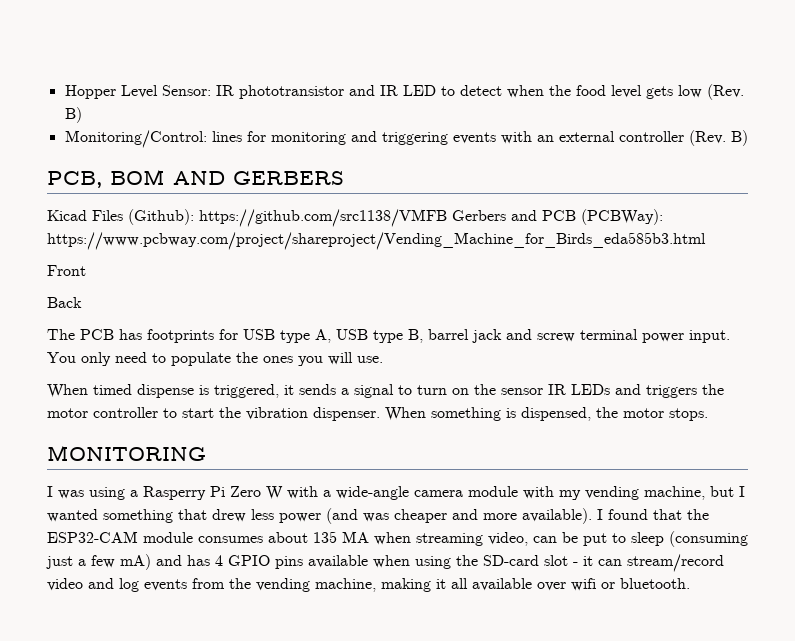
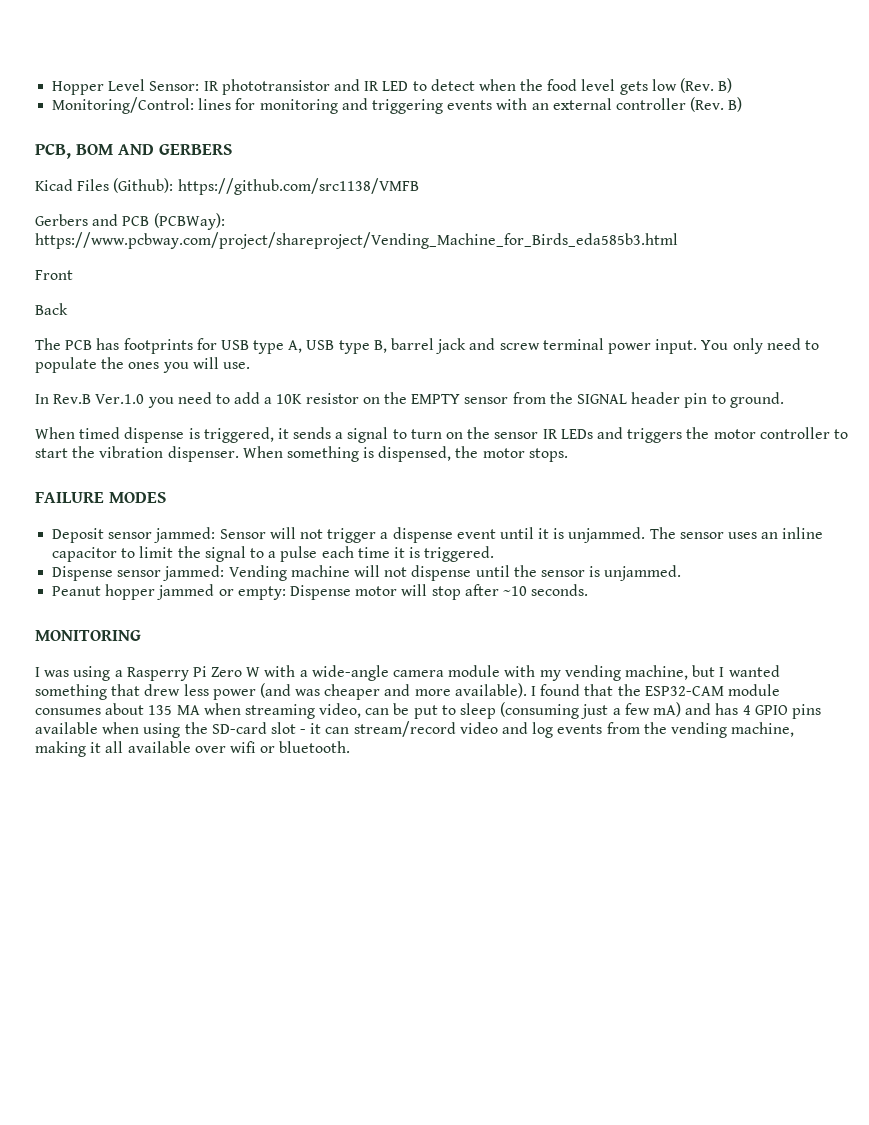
(447, 218) none -> (419, 186) //
(383, 359) none -> [35,392,784,408] // In Rev.B Ver.1.0 you need to add a 10K resistor on the EMPTY sensor from the SIGNAL header pin to ground.
(708, 414) none -> [35,492,166,503] [52,527,824,543] [52,546,495,562] [52,565,682,581] [52,584,589,600] // FAILURE MODES // Deposit sensor jammed: Sensor will not trigger a dispense event until it is unjammed. The sensor uses an inline capacitor to limit the signal to a pulse each time it is triggered. // Dispense sensor jammed: Vending machine will not dispense until the sensor is unjammed. // Peanut hopper jammed or empty: Dispense motor will stop after ~10 seconds.

